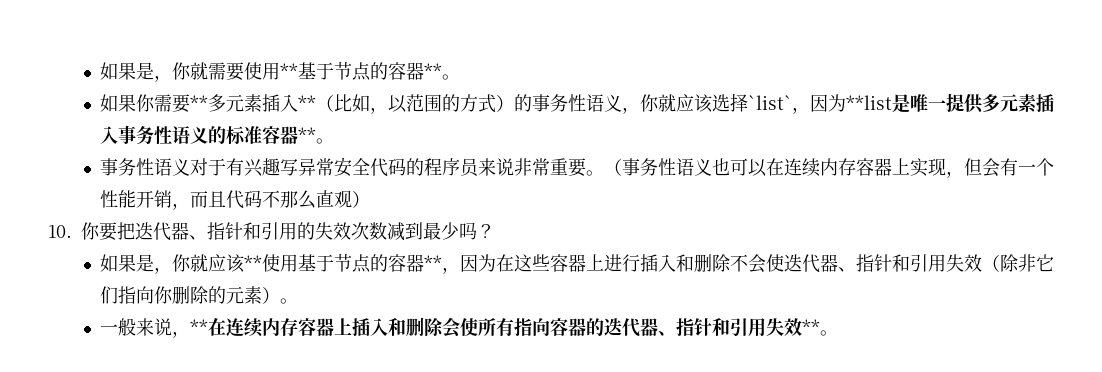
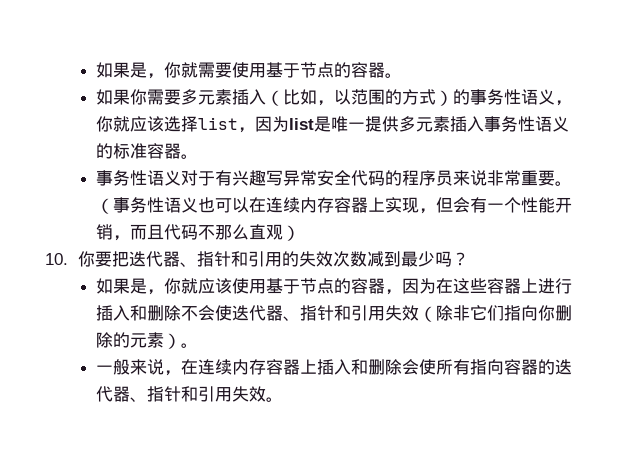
[279,62,442,81] **基于节点的容器** -> [266,62,386,78] 基于节点的容器
[189,94,316,112] **多元素插入** -> [181,89,267,105] 多元素插入
[747,94,892,114] `list`，因为**list -> [198,116,315,133] list，因为list
[297,127,316,142] ** -> (182, 151) none
[243,254,442,273] **使用基于节点的容器** -> [232,278,386,294] 使用基于节点的容器
[189,319,208,334] ** -> (182, 373) none
[801,319,820,334] ** -> (267, 394) none

